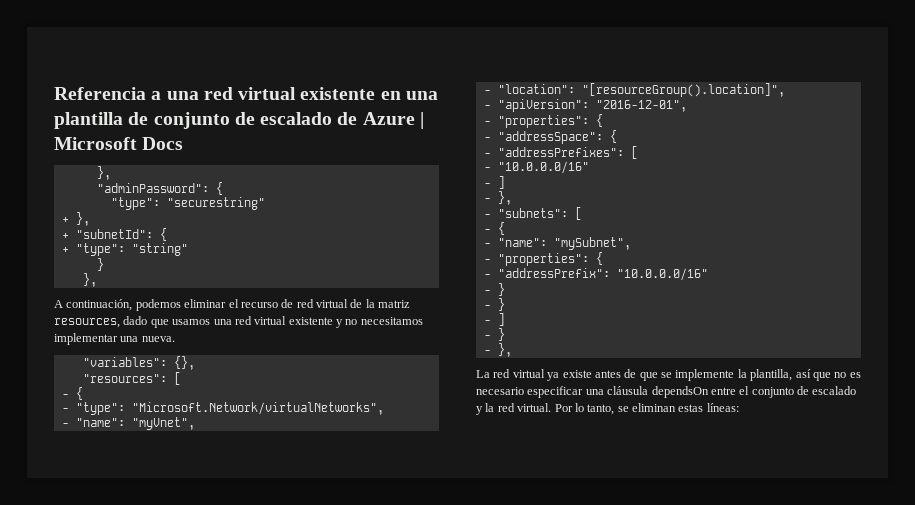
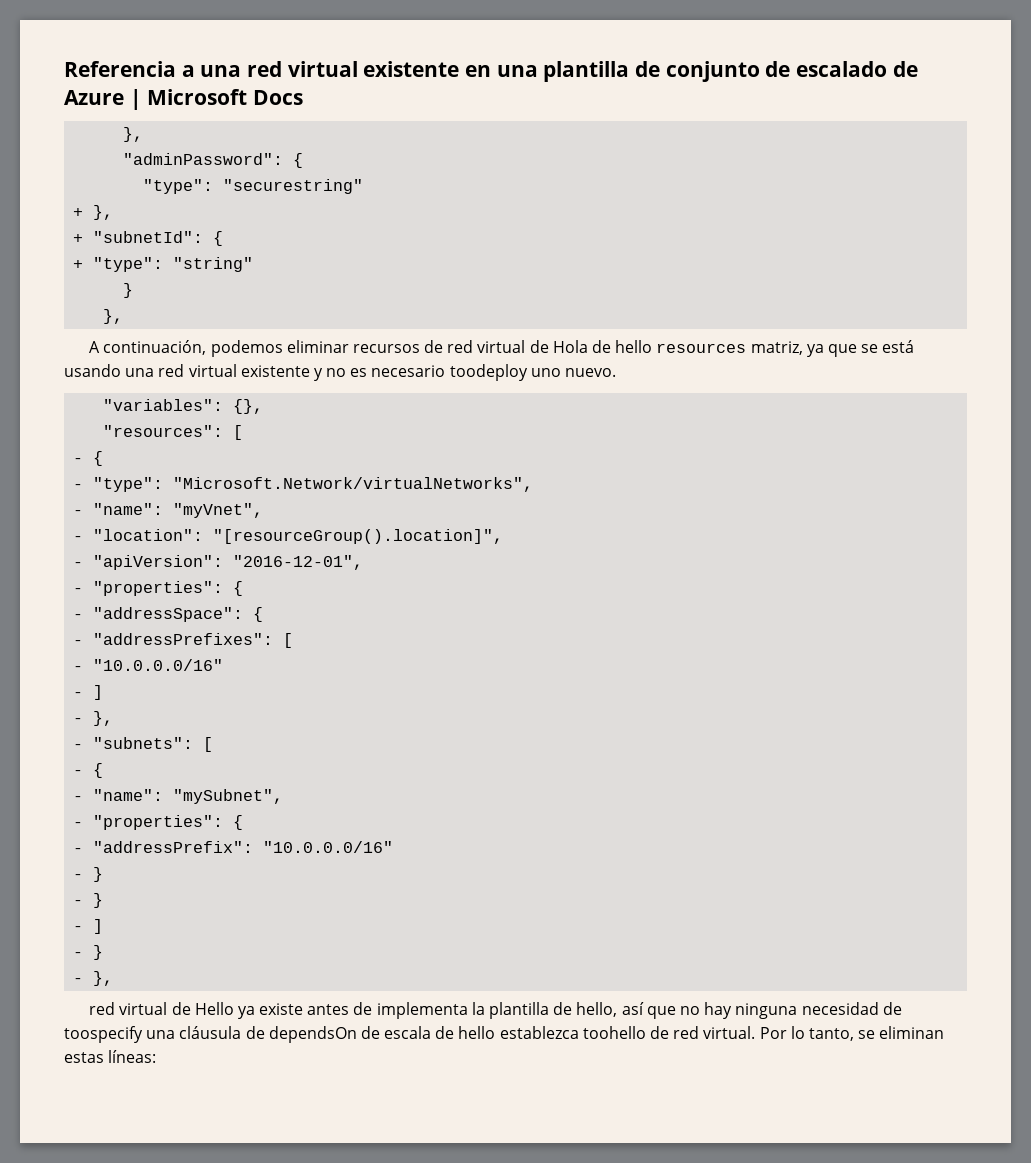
[228,299,278,308] el recurso -> [352,344,420,353] recursos
[365,299,411,308] [54,316,211,328] la matriz resources, dado que usamos -> [552,340,915,357] [64,364,121,377] Hola de hello resources matriz, ya que se está usando
[360,317,423,325] [54,333,175,345] necesitamos implementar una nueva. -> [350,364,617,381] es necesario toodeploy uno nuevo.
[476,369,545,378] La red virtual -> [89,1002,234,1015] red virtual de Hello
[639,369,861,381] [476,386,857,398] [476,403,495,415] que se implemente la plantilla, así que no es necesario especificar una cláusula dependsOn entre el conjunto de escalado y la -> [376,1002,902,1019] [64,1026,670,1043] implementa la plantilla de hello, así que no hay ninguna necesidad de toospecify una cláusula de dependsOn de escala de hello establezca toohello de

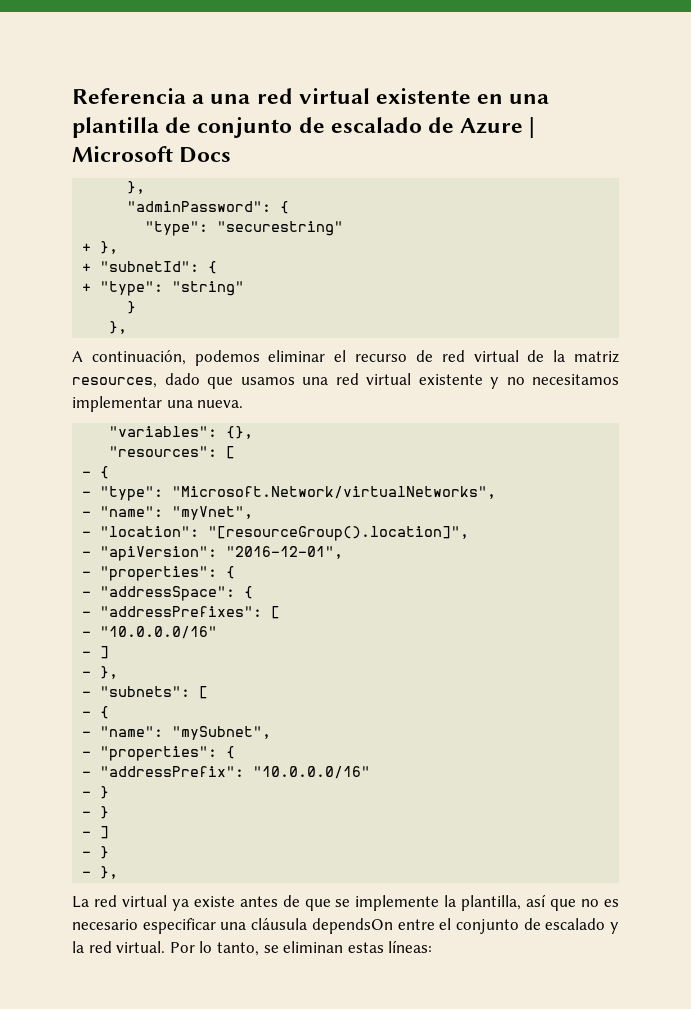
[352,344,420,353] recursos -> [334,350,408,362] el recurso
[552,340,915,357] [64,364,121,377] Hola de hello resources matriz, ya que se está usando -> [553,350,619,363] [72,373,295,389] la matriz resources, dado que usamos
[350,364,617,381] es necesario toodeploy uno nuevo. -> [532,374,619,385] [72,396,244,412] necesitamos implementar una nueva.
[89,1002,234,1015] red virtual de Hello -> [72,895,167,908] La red virtual
[376,1002,902,1019] [64,1026,670,1043] implementa la plantilla de hello, así que no hay ninguna necesidad de toospecify una cláusula de dependsOn de escala de hello establezca toohello de -> [304,894,619,911] [72,918,619,934] [72,941,84,953] que se implemente la plantilla, así que no es necesario especificar una cláusula dependsOn entre el conjunto de escalado y la

